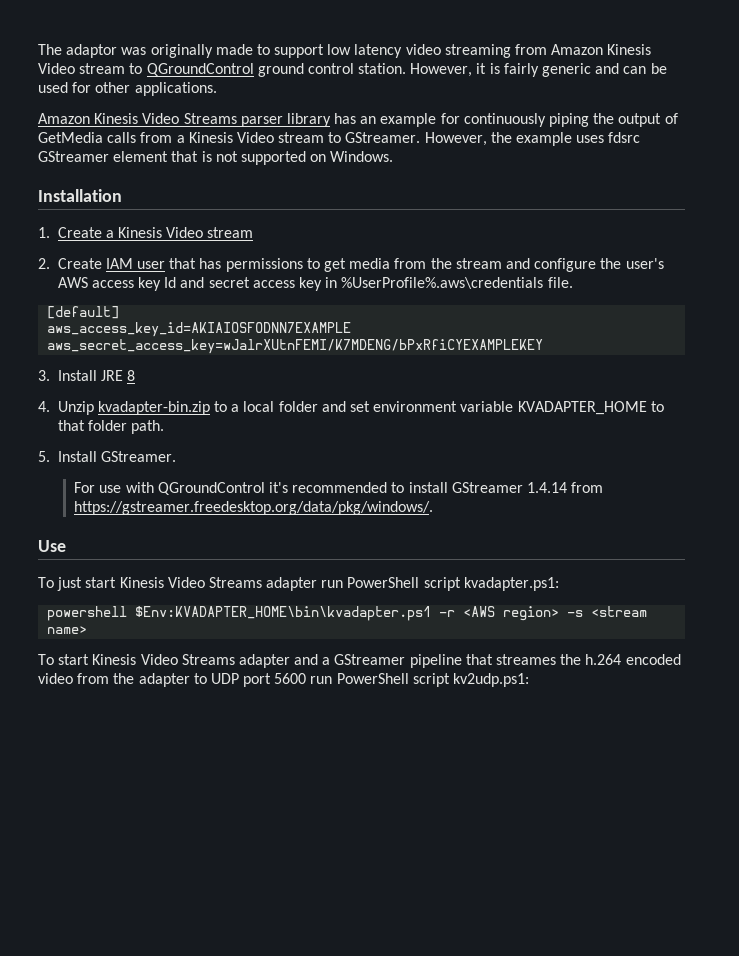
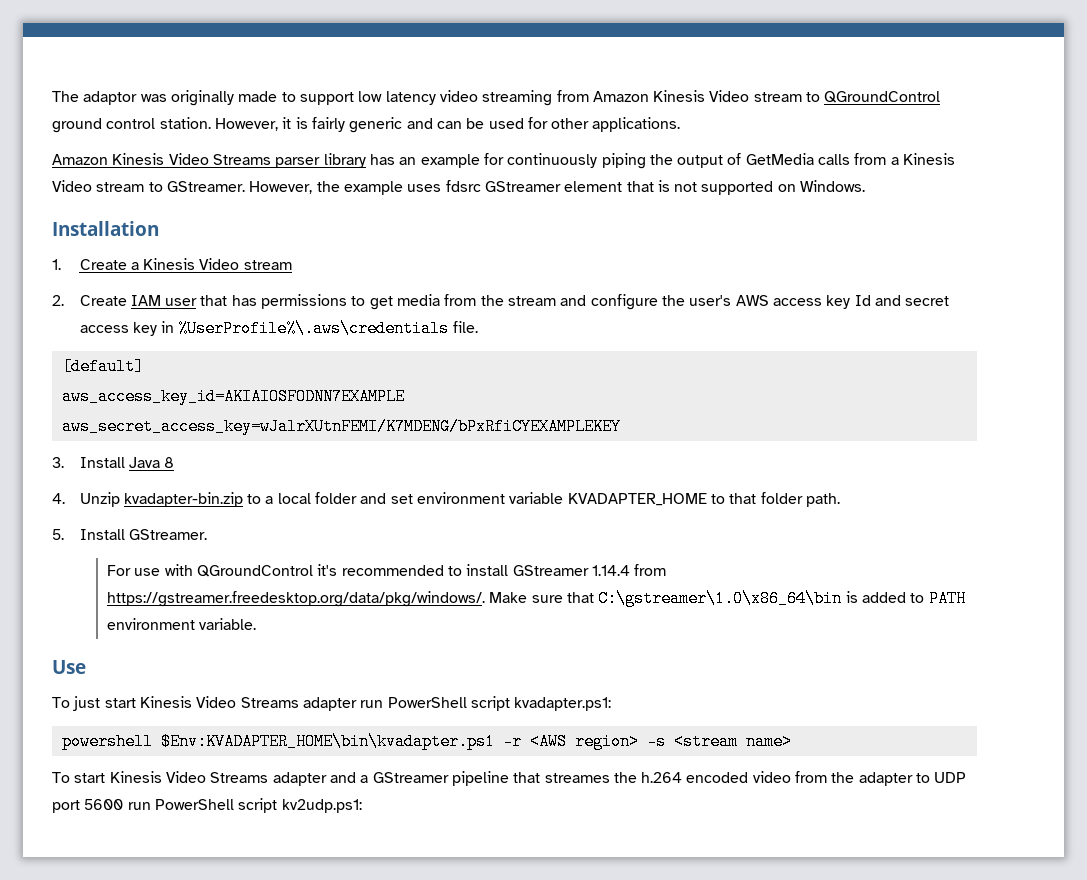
[341,277,544,289] %UserProfile%.aws\credentials -> [178,320,450,337] %UserProfile%\.aws\credentials
[100,370,123,381] JRE -> [128,457,160,468] Java
[526,482,567,493] 1.4.14 -> [591,565,630,576] 1.14.4
(434, 508) none -> [489,590,966,607] [106,618,257,630] Make sure that C:\gstreamer\1.0\x86_64\bin is added to PATH environment variable.

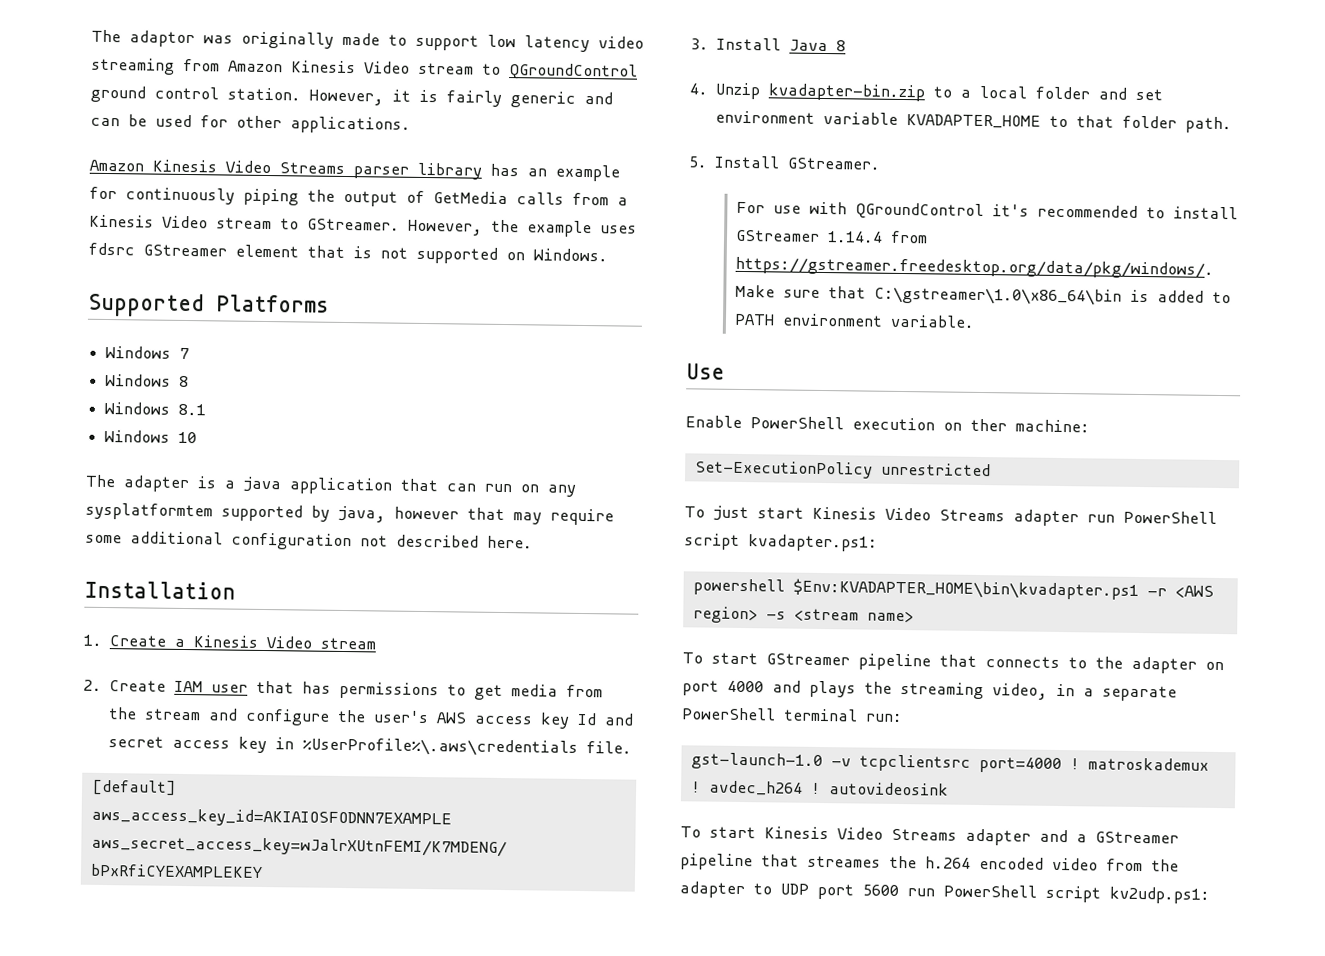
(866, 186) none -> [87,292,329,318] [105,345,190,360] [105,373,190,388] [104,401,207,416] [104,429,198,444] [85,474,576,497] [85,502,614,526] [85,531,533,551] // Supported Platforms // Windows 7 // Windows 8 // Windows 8.1 // Windows 10 // The adapter is a java application that can run on any sysplatformtem supported by java, however that may require some additional configuration not described here.
(86, 667) none -> [685,415,1090,433] [694,460,991,479] // Enable PowerShell execution on ther machine: // Set-ExecutionPolicy unrestricted
(792, 741) none -> [682,652,1224,674] [682,680,1177,702] [681,707,903,723] [690,752,1209,774] [690,780,949,796] // To start GStreamer pipeline that connects to the adapter on port 4000 and plays the streaming video, in a separate PowerShell terminal run: // gst-launch-1.0 -v tcpclientsrc port=4000 ! matroskademux ! avdec_h264 ! autovideosink

